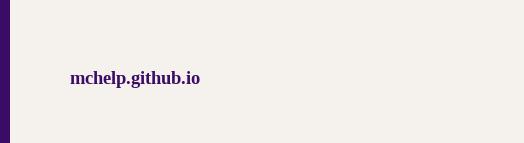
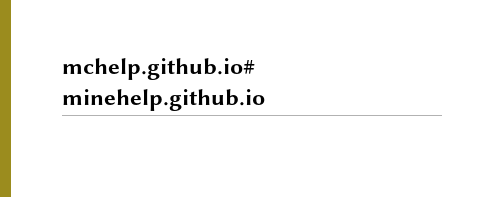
[70,71,200,88] mchelp.github.io -> [62,58,255,80] [62,89,265,111] mchelp.github.io# minehelp.github.io

